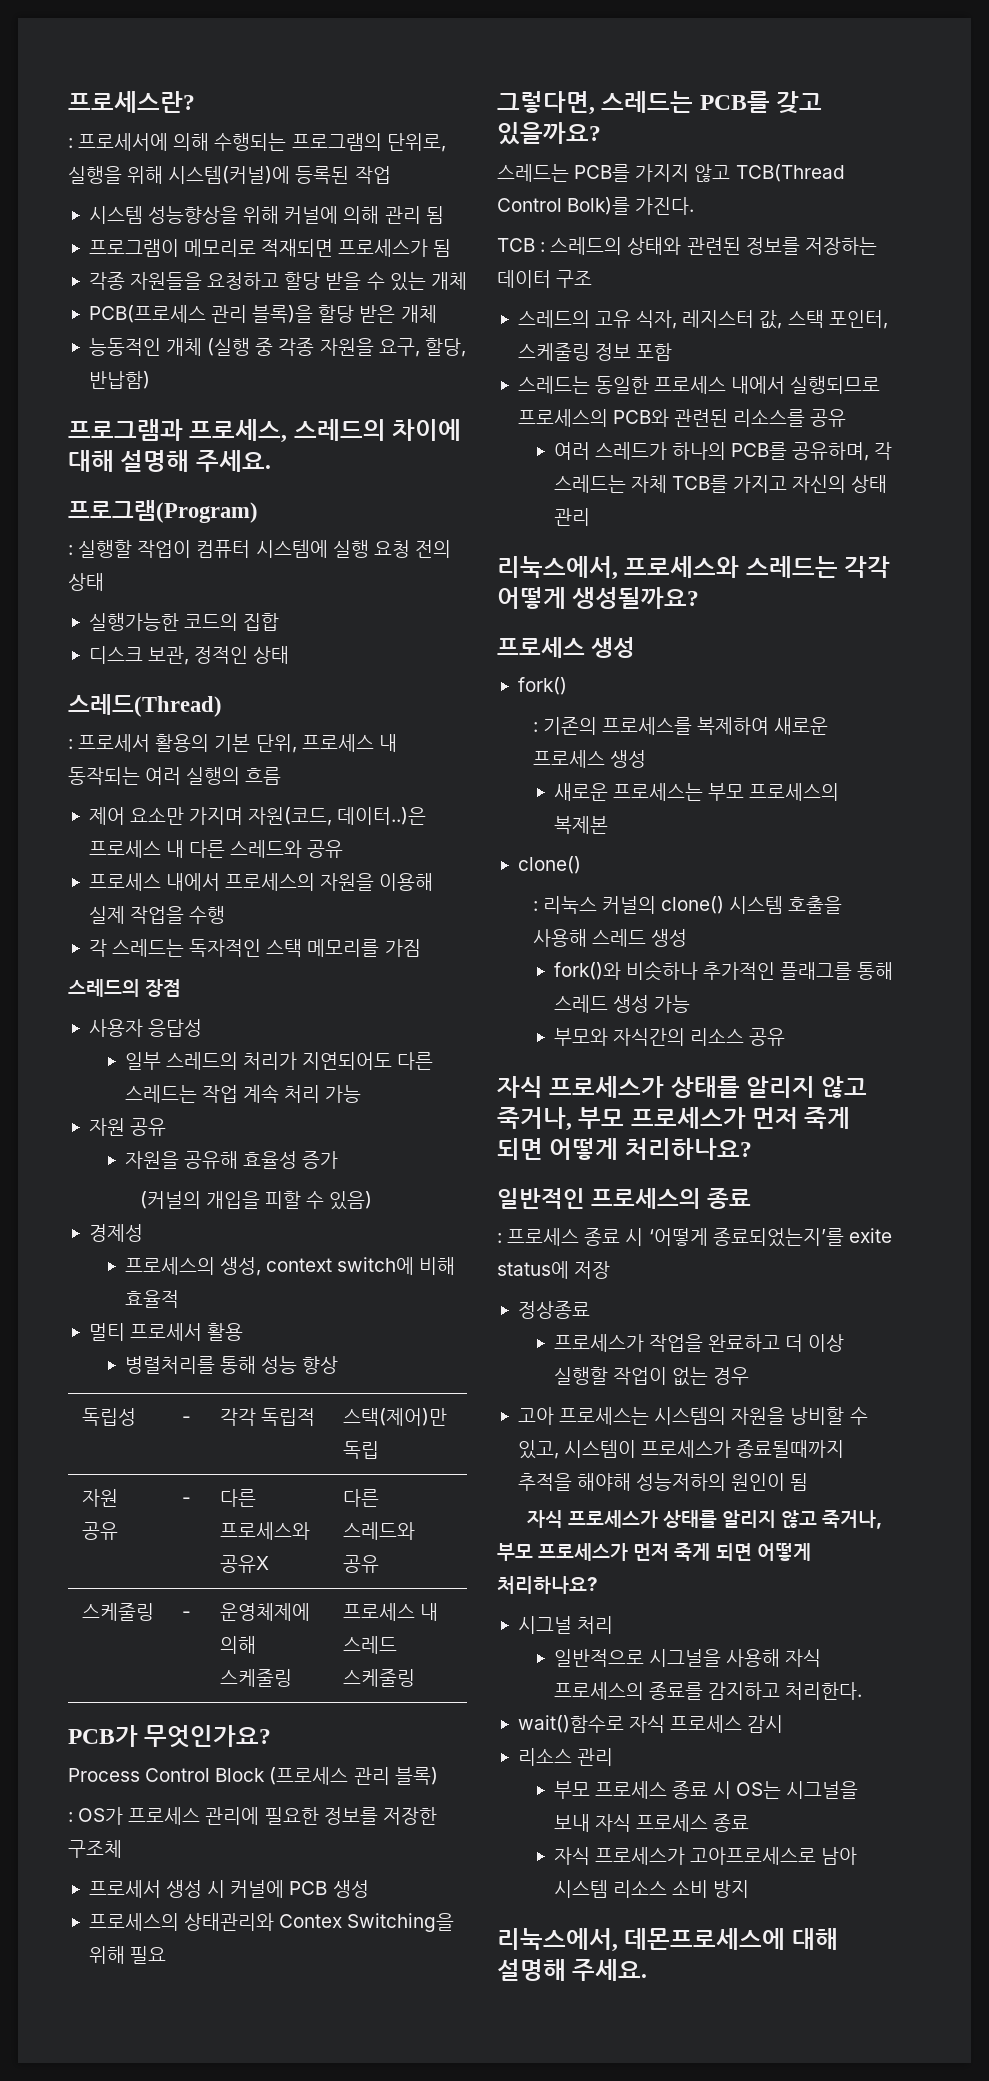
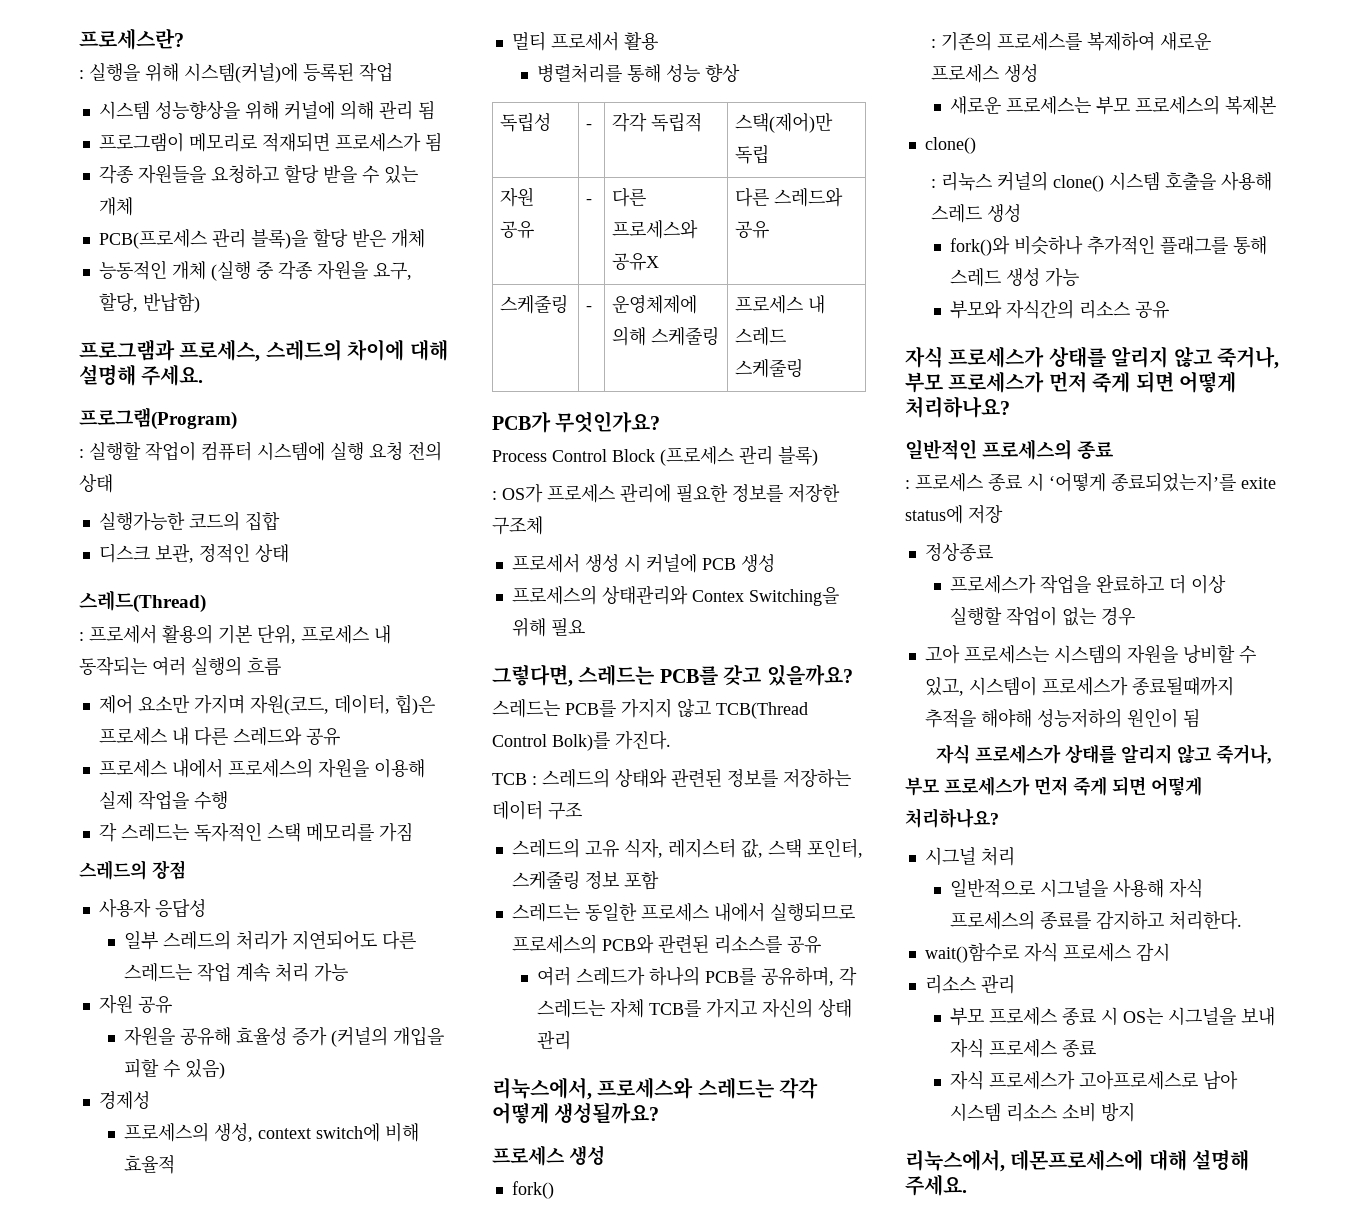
[78,133,446,152] 프로세서에 의해 수행되는 프로그램의 단위로, -> (84, 74) none
[337,807,427,825] 데이터..)은 -> [333,694,435,715] 데이터, 힙)은
(339, 1160) // -> (328, 1036) none

